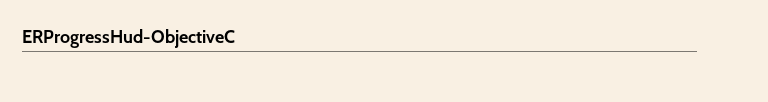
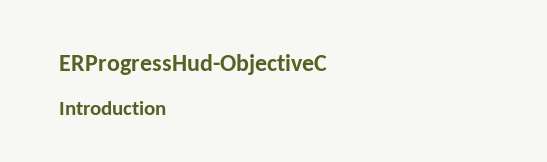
(235, 38) none -> [59,101,166,115] // Introduction

